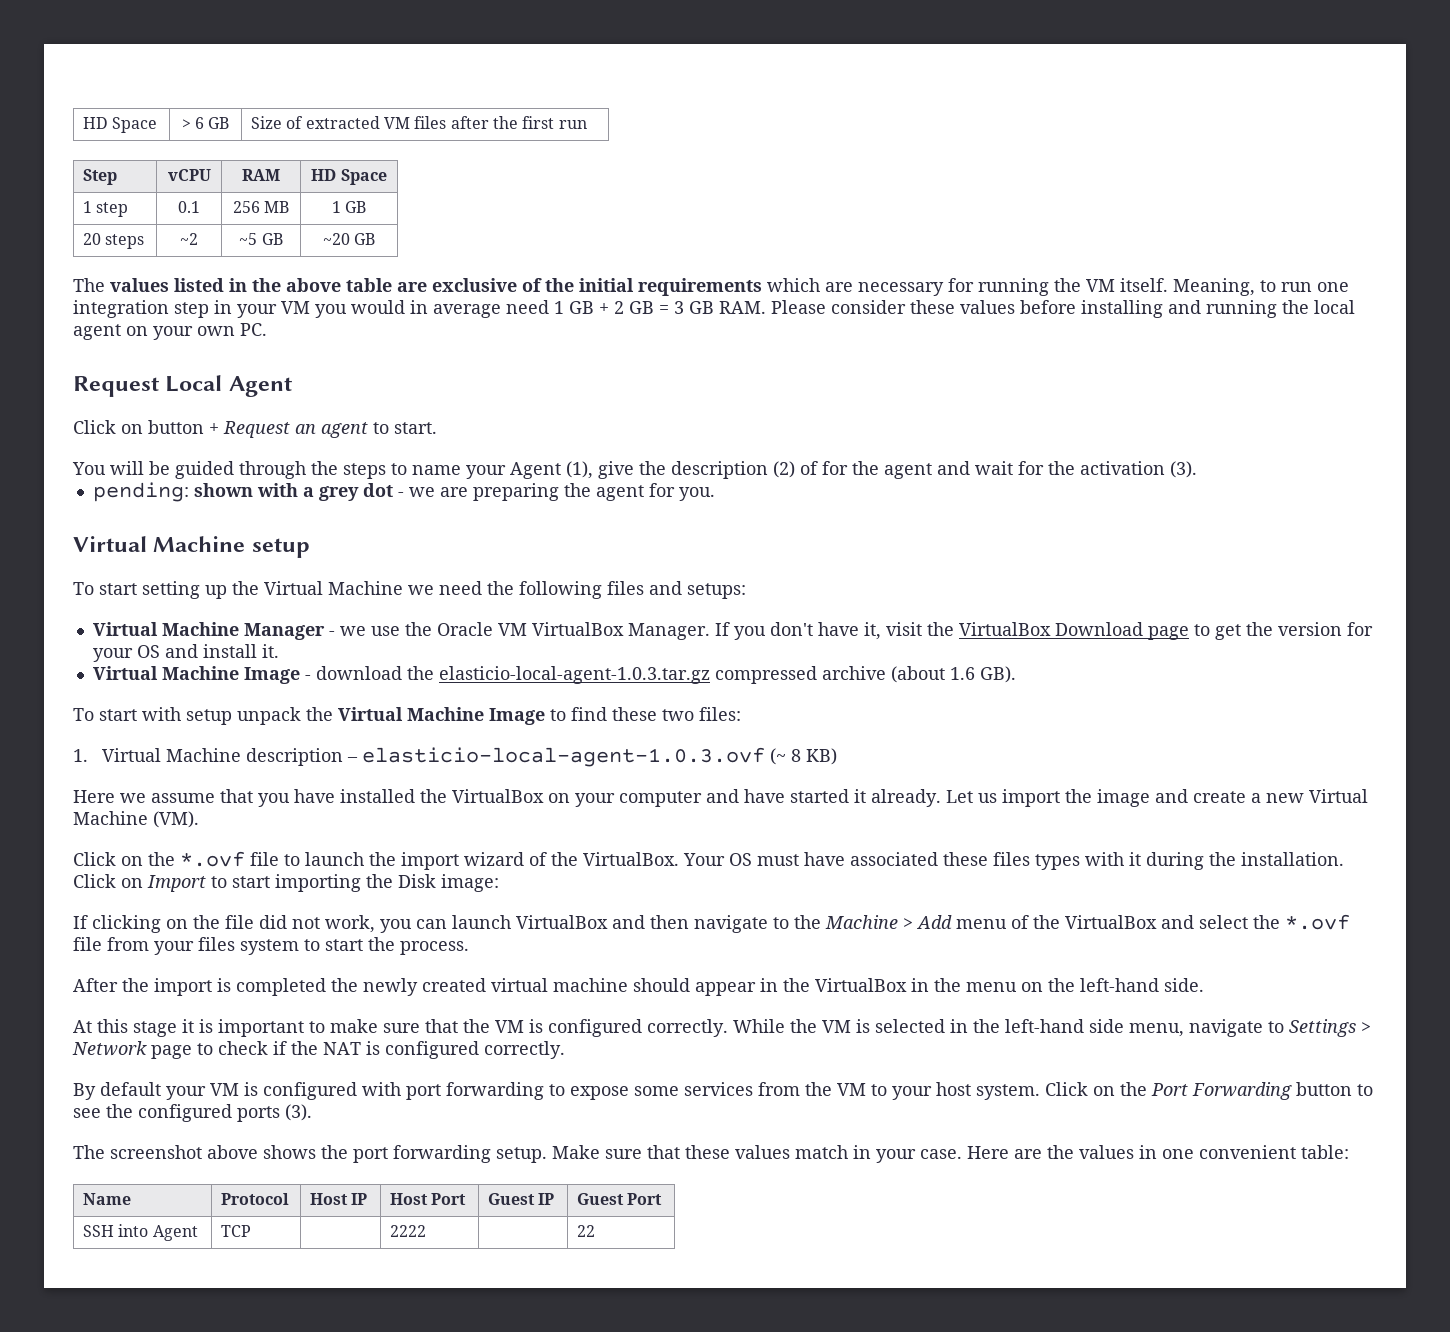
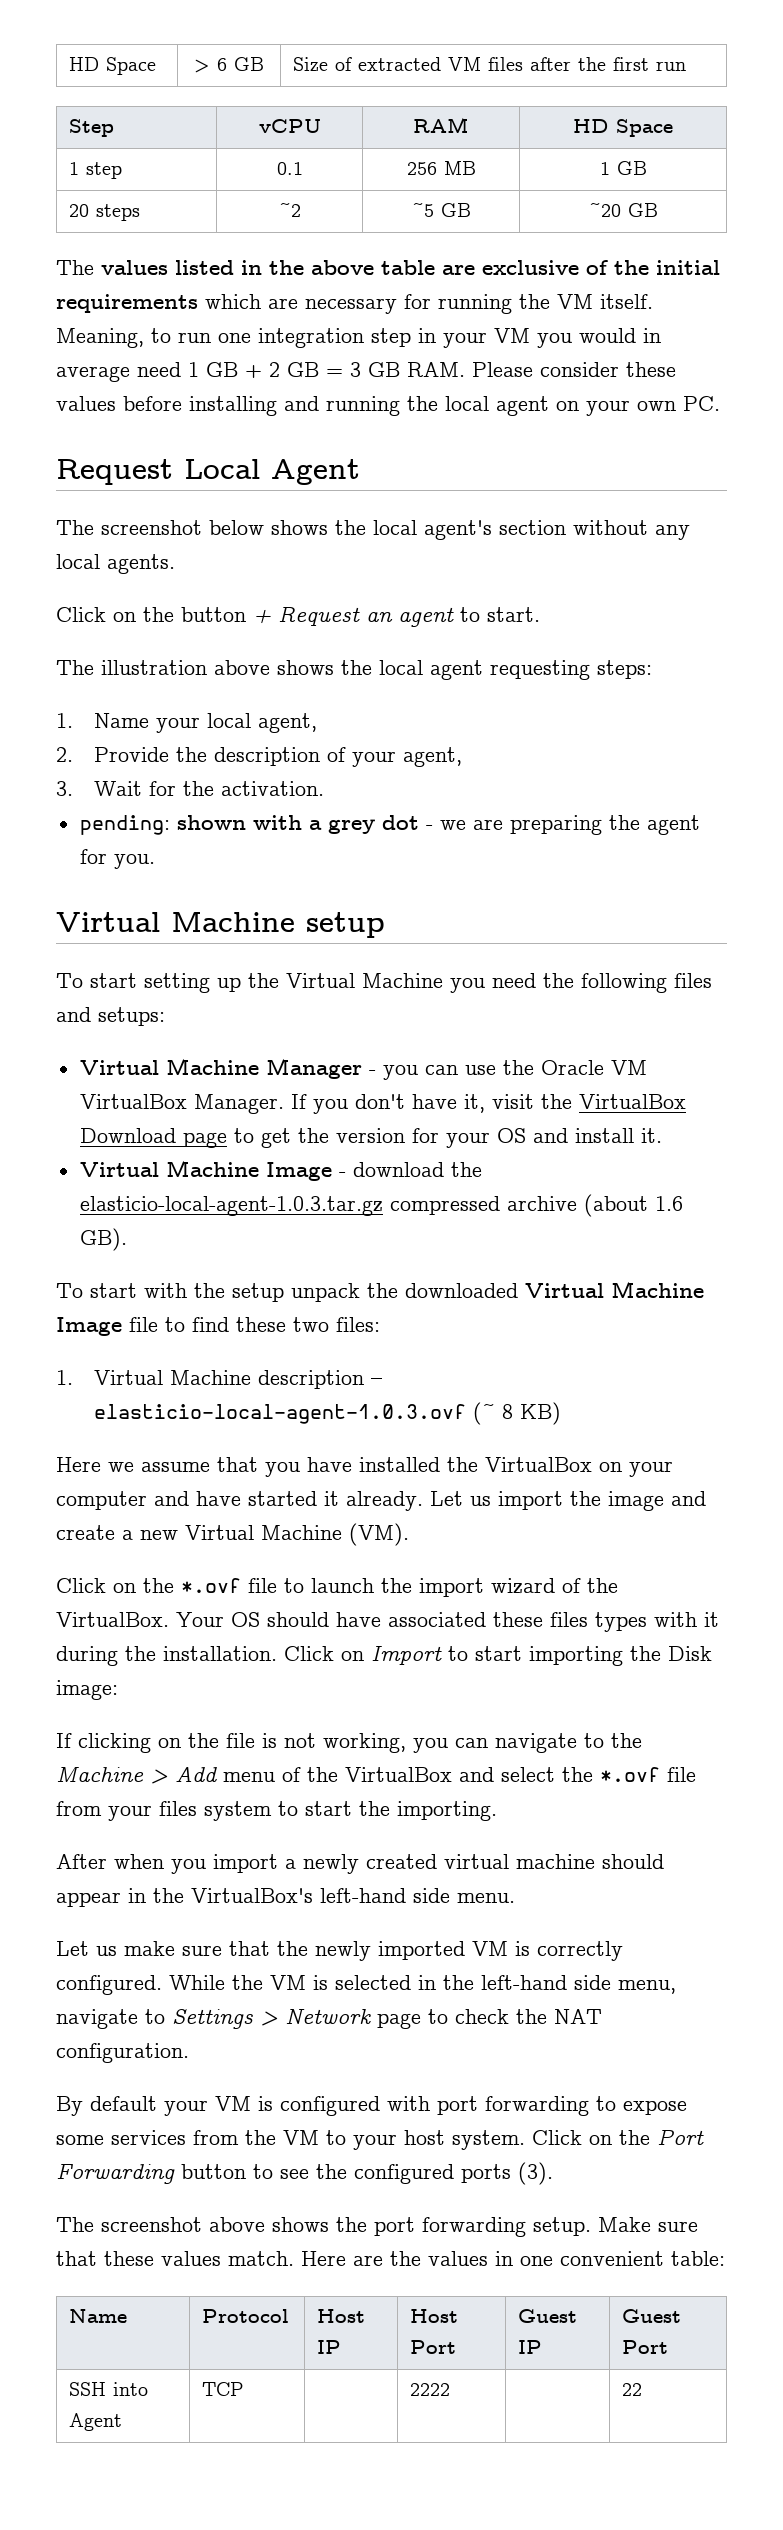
[73,420,143,434] // Click on -> [56,520,690,540] [56,554,175,574] [56,607,174,622] // The screenshot below shows the local agent's section without any local agents. // Click on the
[72,461,1197,479] You will be guided through the steps to name your Agent (1), give the description (2) of for the agent and wait for the activation (3). -> [56,660,652,680] [56,713,317,733] [56,747,462,767] [56,781,324,796] The illustration above shows the local agent requesting steps: // 1. Name your local agent, // 2. Provide the description of your agent, // 3. Wait for the activation.
[408,585,434,595] we -> [450,978,485,993] you
[339,626,366,636] we -> [382,1065,458,1080] you can
(181, 714) none -> [194,1283,225,1298] the
[338,707,545,725] Virtual Machine Image -> [405,1281,704,1298] [56,1317,158,1336] downloaded Virtual Machine Image file
[757,854,799,866] must -> [267,1612,329,1627] should
[259,915,689,933] did not work, you can launch VirtualBox and then -> [262,1733,488,1753] is not working, you can
[400,941,469,955] process. -> [397,1801,497,1821] importing.
[122,978,358,996] the import is completed the -> [114,1854,296,1874] when you import a
[815,978,1204,992] [73,1019,728,1037] VirtualBox in the menu on the left-hand side. // At this stage it is important to make sure that the VM is configured correctly. -> [191,1888,515,1903] [56,1941,623,1961] [56,1975,162,1995] VirtualBox's left-hand side menu. // Let us make sure that the newly imported VM is correctly configured.
[273,1041,287,1055] if -> (509, 2016) none
[366,1041,565,1059] is configured correctly. -> [56,2043,189,2063] configuration.
[795,1145,962,1163] match in your case. -> [228,2251,294,2266] match.

